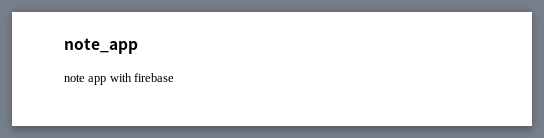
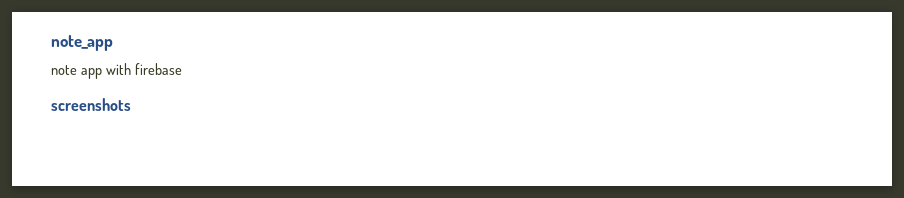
(175, 77) none -> [51,98,131,111] // screenshots

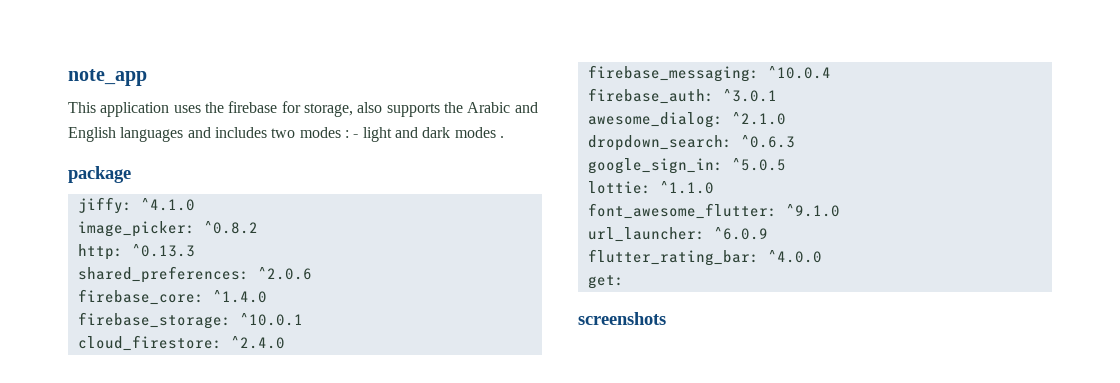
[51,63,182,79] note app with firebase -> [68,101,538,117] [68,127,504,142] [68,166,131,183] [77,197,195,214] [77,221,258,237] [77,244,195,260] [77,266,312,283] [77,289,267,305] [77,312,303,329] [77,335,285,351] [587,65,831,82] [587,88,777,104] [587,112,786,128] [587,135,795,151] [587,158,786,174] [587,181,714,194] [587,203,840,219] [587,227,768,242] [587,249,822,266] [587,275,624,289] This application uses the firebase for storage, also supports the Arabic and English languages and includes two modes : - light and dark modes . // package // jiffy: ^4.1.0 // image_picker: ^0.8.2 // http: ^0.13.3 // shared_preferences: ^2.0.6 // firebase_core: ^1.4.0 // firebase_storage: ^10.0.1 // cloud_firestore: ^2.4.0 // firebase_messaging: ^10.0.4 // firebase_auth: ^3.0.1 // awesome_dialog: ^2.1.0 // dropdown_search: ^0.6.3 // google_sign_in: ^5.0.5 // lottie: ^1.1.0 // font_awesome_flutter: ^9.1.0 // url_launcher: ^6.0.9 // flutter_rating_bar: ^4.0.0 // get:

